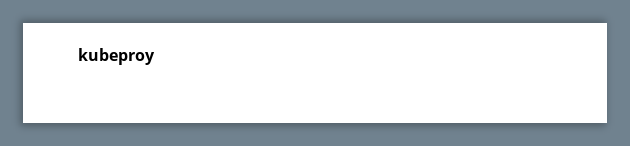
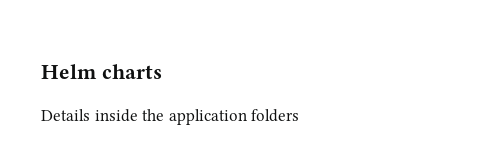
[78,48,155,65] kubeproy -> [41,64,162,79] [41,109,300,125] Helm charts // Details inside the application folders

